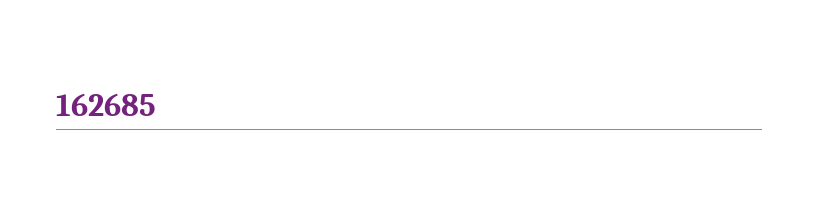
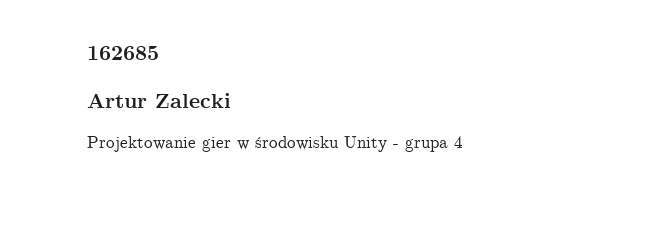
(156, 104) none -> [87,93,231,108] [87,136,463,152] // Artur Zalecki // Projektowanie gier w środowisku Unity - grupa 4

